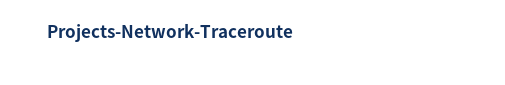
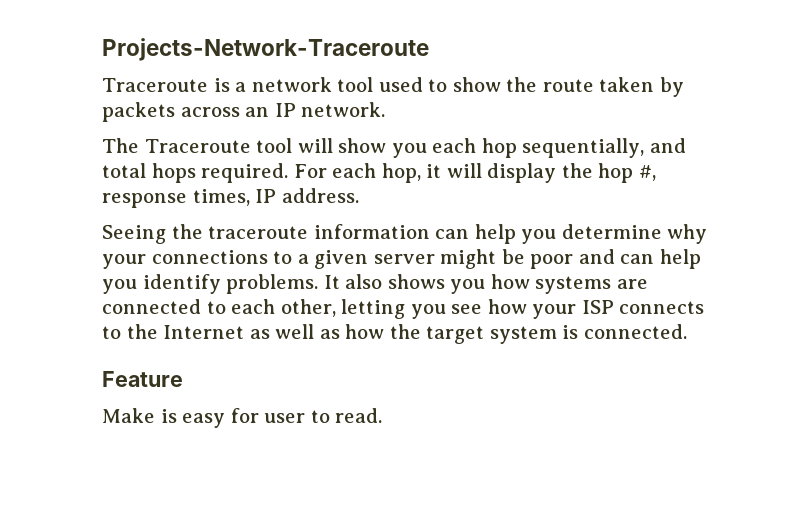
(293, 32) none -> [102,77,684,97] [102,102,386,122] [102,138,686,158] [102,163,656,183] [102,188,359,208] [102,224,708,244] [102,249,701,269] [102,274,648,294] [102,299,705,319] [102,324,687,344] [102,371,183,387] [102,408,383,428] // Traceroute is a network tool used to show the route taken by packets across an IP network. // The Traceroute tool will show you each hop sequentially, and total hops required. For each hop, it will display the hop #, response times, IP address. // Seeing the traceroute information can help you determine why your connections to a given server might be poor and can help you identify problems. It also shows you how systems are connected to each other, letting you see how your ISP connects to the Internet as well as how the target system is connected. // Feature // Make is easy for user to read.

